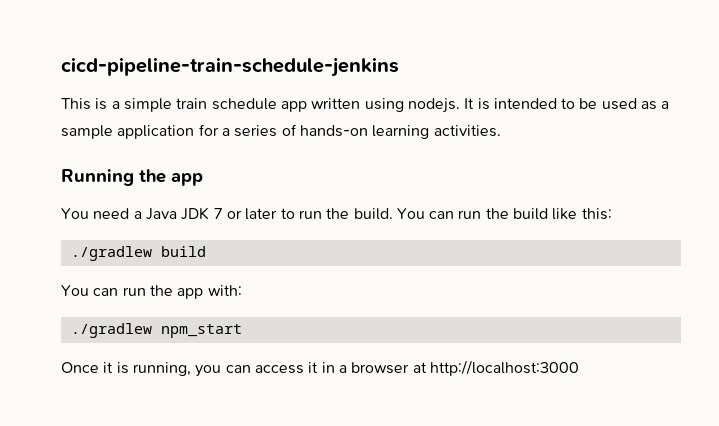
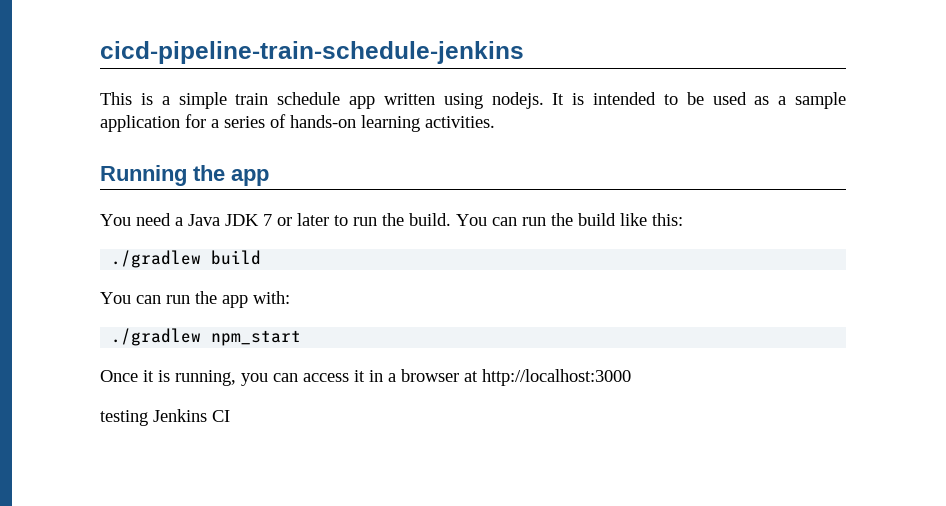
(579, 368) none -> [100,409,230,426] // testing Jenkins CI

